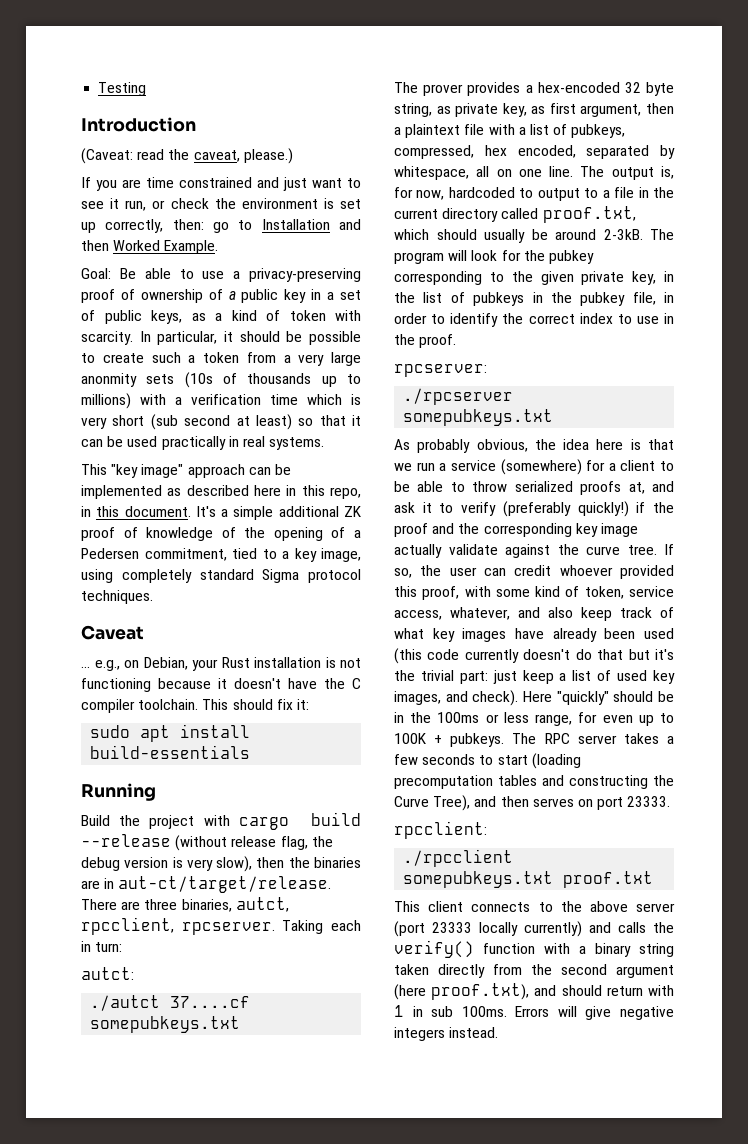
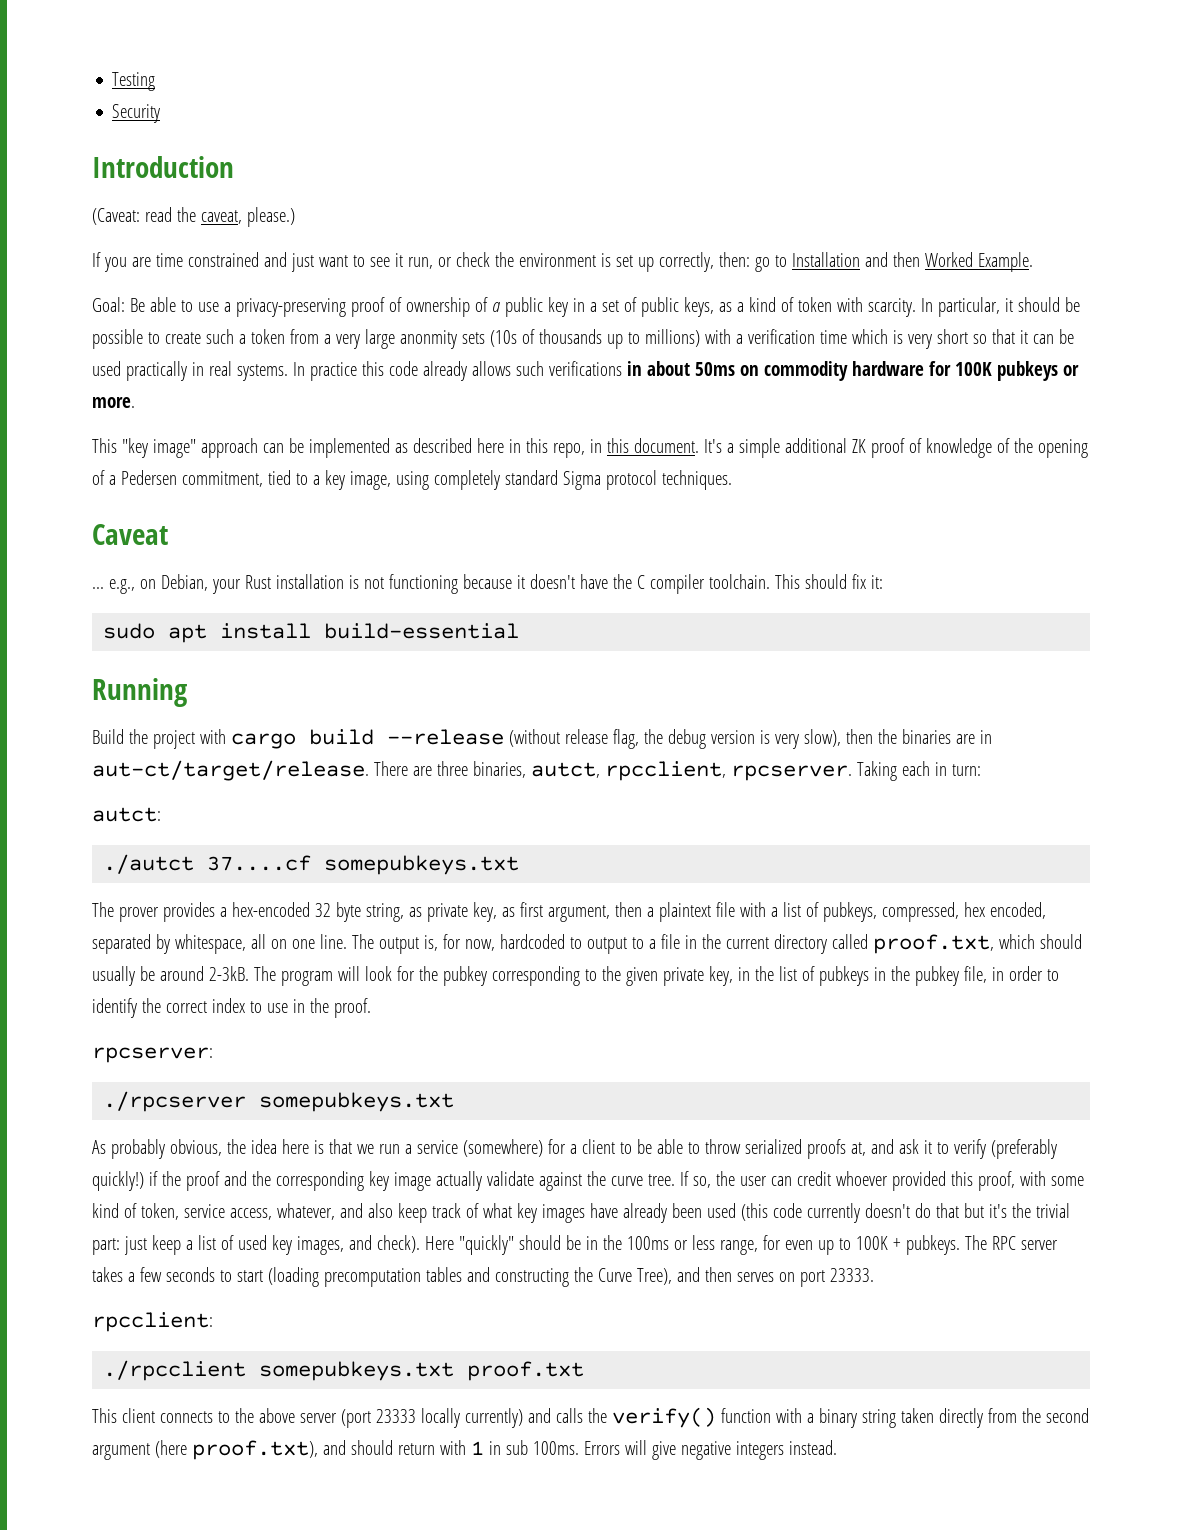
(147, 89) none -> [112,104,161,123] // Security
[150,414,292,430] (sub second at least) -> (968, 336) none
(325, 443) none -> [292,361,1079,381] [92,397,135,408] In practice this code already allows such verifications in about 50ms on commodity hardware for 100K pubkeys or more.
[90,745,251,759] build-essentials -> [324,623,520,639] build-essential

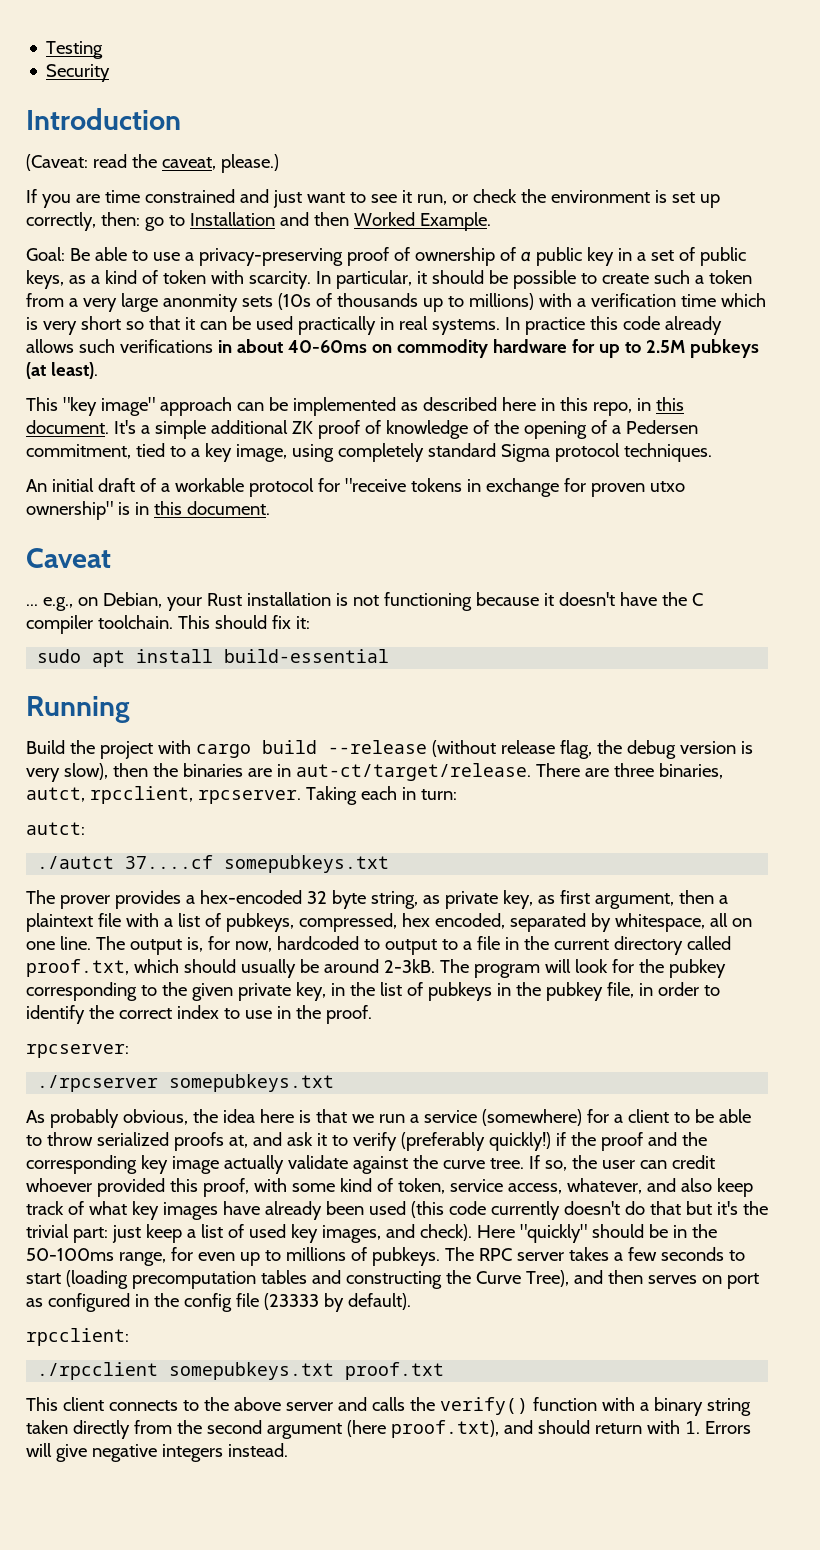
[694,362,735,376] 50ms -> [287,340,367,353] 40-60ms
[954,361,1079,381] [92,397,135,408] 100K pubkeys or more. -> [598,339,759,358] [26,362,98,379] up to 2.5M pubkeys (at least).
(732, 480) none -> [26,478,685,497] [26,501,270,520] // An initial draft of a workable protocol for "receive tokens in exchange for proven utxo ownership" is in this document.
[626,1235,715,1250] 100ms or less -> [26,1248,114,1261] 50-100ms
[855,1236,901,1250] 100K + -> [285,1247,367,1261] millions of
[829,1268,874,1282] 23333. -> [26,1293,411,1312] as configured in the config file (23333 by default).
[340,1408,523,1428] (port 23333 locally currently) -> (333, 1406) none
[470,1440,579,1455] 1 in sub 100ms. -> [684,1421,700,1434] 1.

